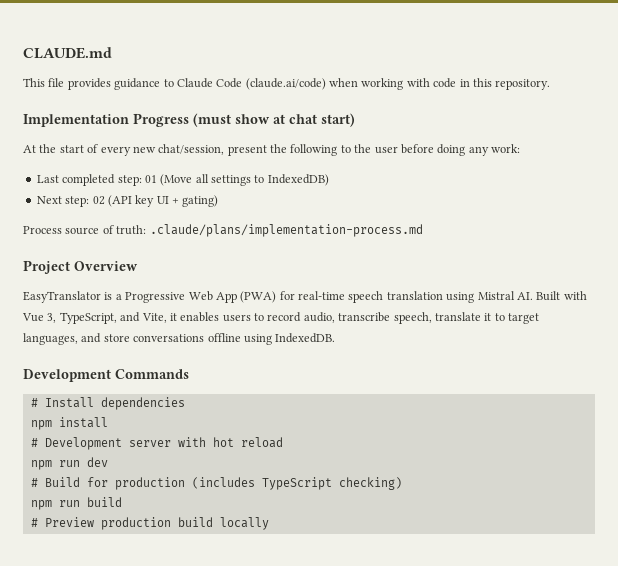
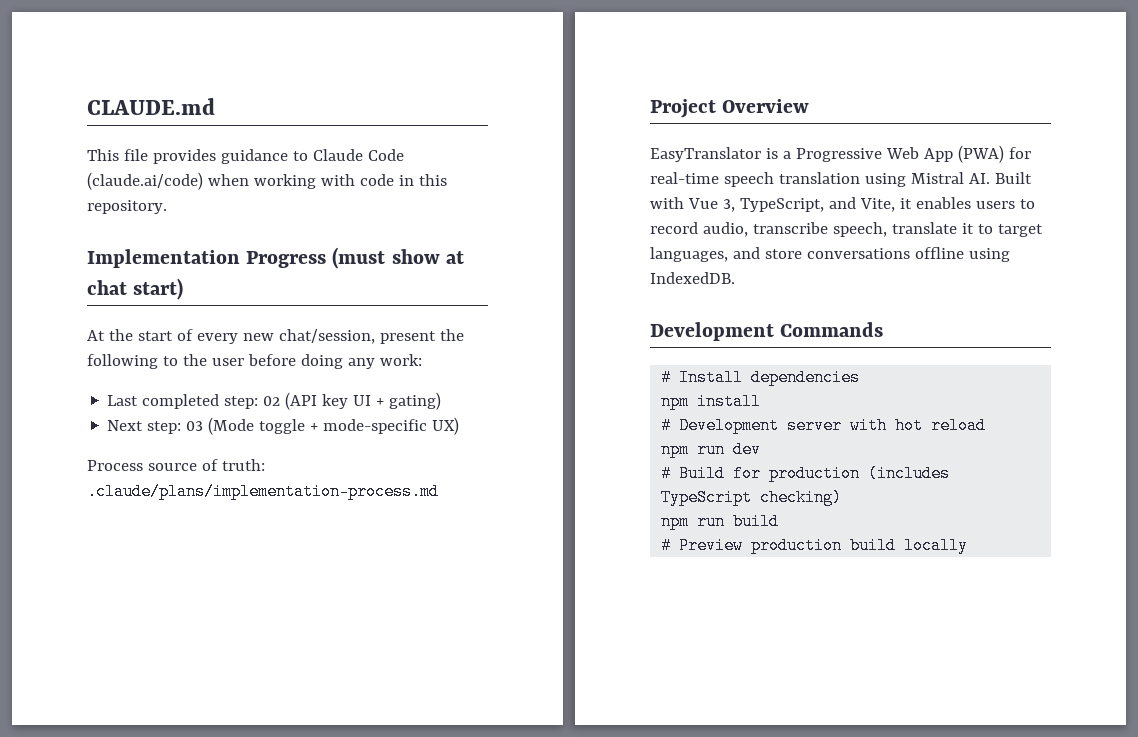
[144,174,329,186] [36,196,90,207] 01 (Move all settings to IndexedDB) // Next step: -> (259, 402) none
(219, 201) none -> [107,417,460,435] // Next step: 03 (Mode toggle + mode-specific UX)

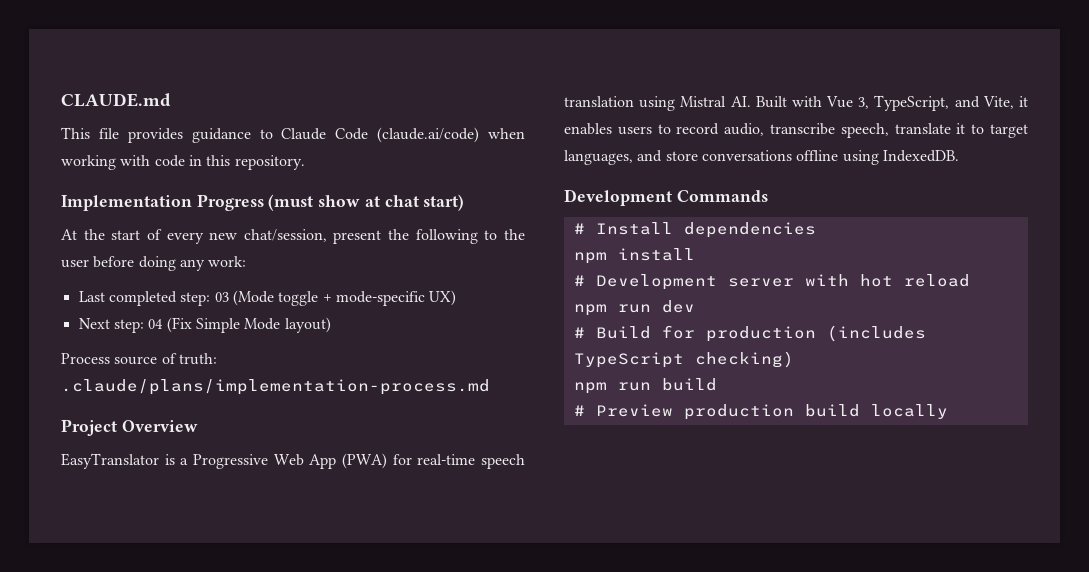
[263,392,442,410] [107,420,182,434] 02 (API key UI + gating) // Next step: -> (211, 299) none
(460, 426) none -> [78,317,331,333] // Next step: 04 (Fix Simple Mode layout)

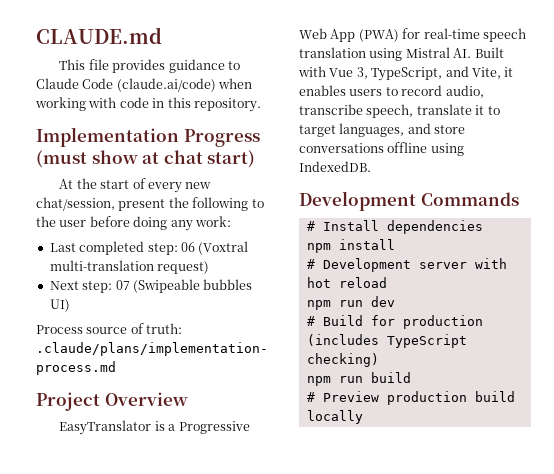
[214,290,457,306] [78,317,331,333] 03 (Mode toggle + mode-specific UX) // Next step: 04 (Fix Simple Mode layout) -> [180,241,249,255] [49,260,210,274] [49,279,253,293] [49,299,70,312] 06 (Voxtral multi-translation request) // Next step: 07 (Swipeable bubbles UI)

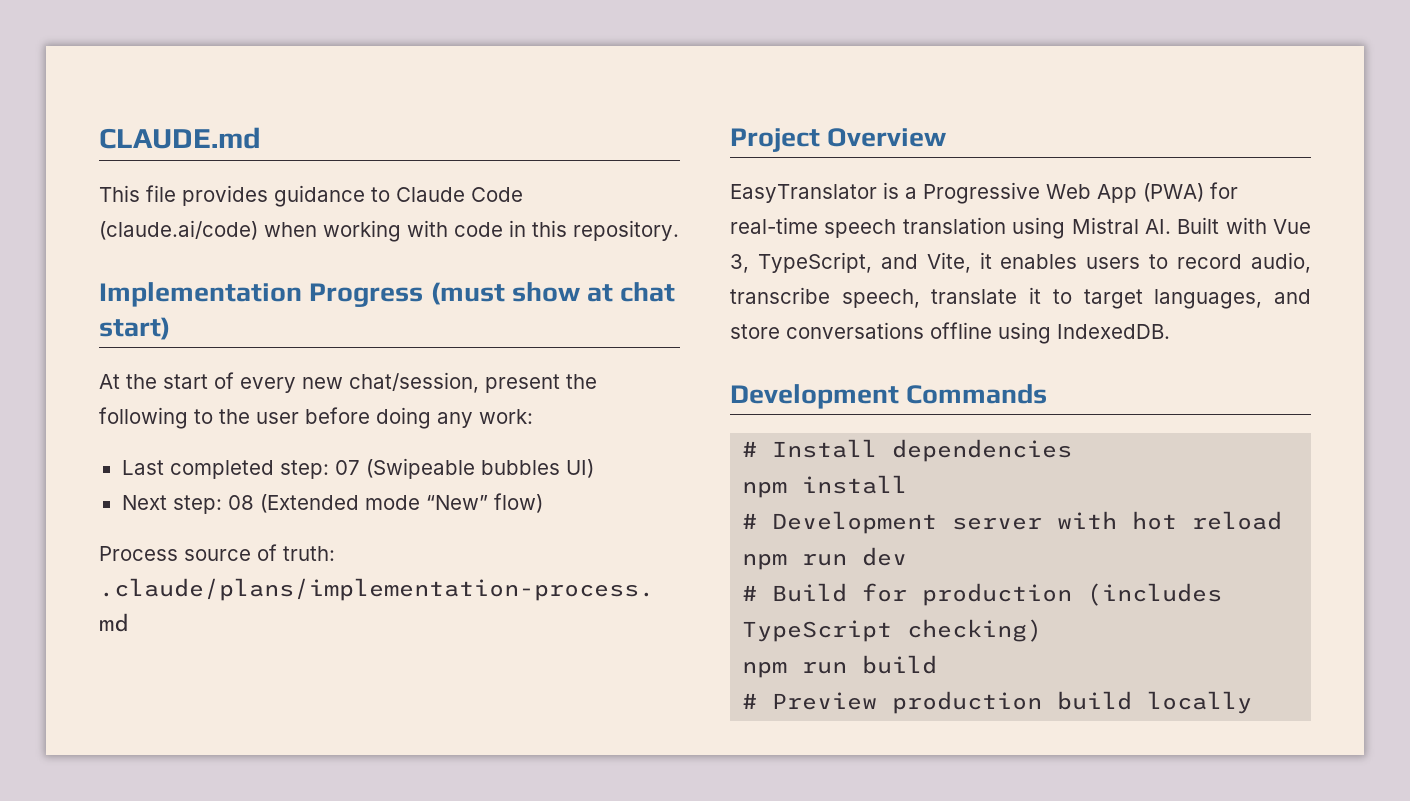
[180,241,249,255] [49,260,210,274] [49,279,253,293] [49,299,70,312] 06 (Voxtral multi-translation request) // Next step: 07 (Swipeable bubbles UI) -> [334,458,594,479] [121,493,543,514] 07 (Swipeable bubbles UI) // Next step: 08 (Extended mode “New” flow)

